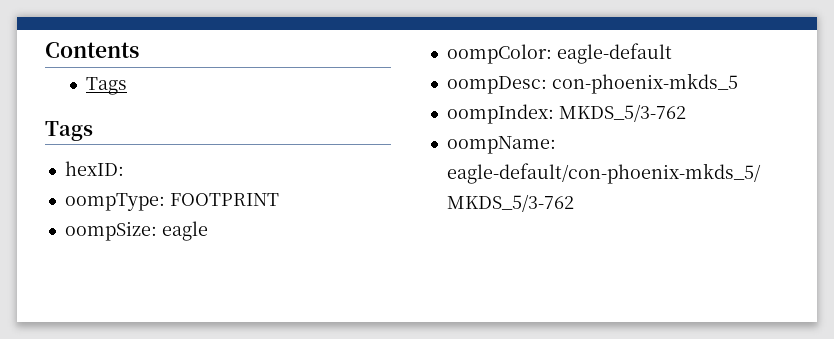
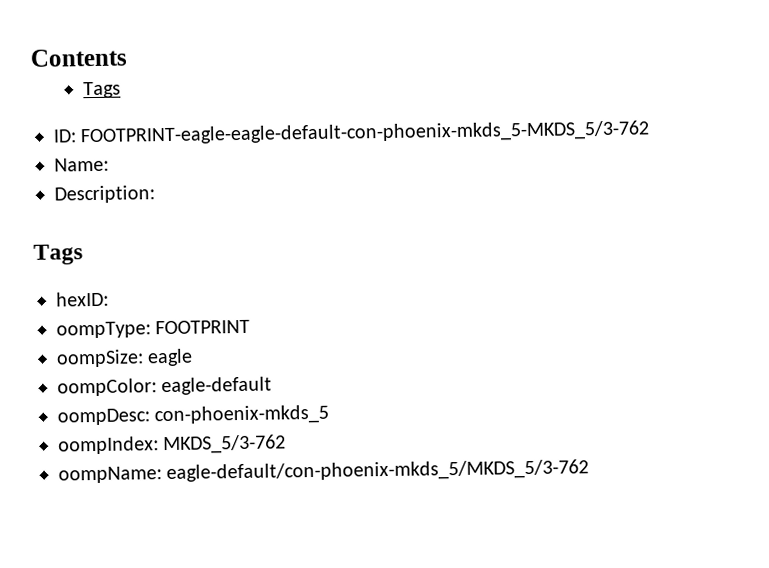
(128, 86) none -> [53,120,651,147] [54,157,109,172] [54,185,155,204] // ID: FOOTPRINT-eagle-eagle-default-con-phoenix-mkds_5-MKDS_5/3-762 // Name: // Description:

